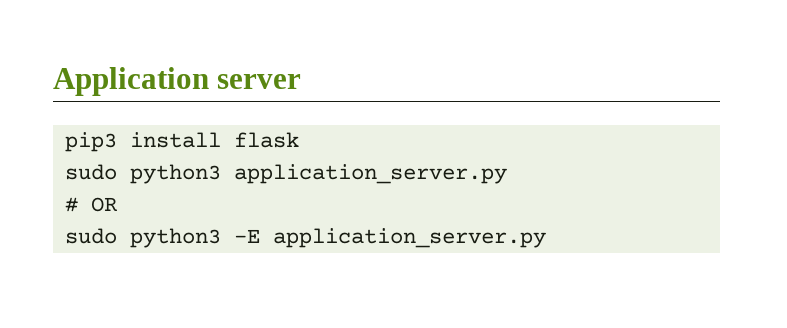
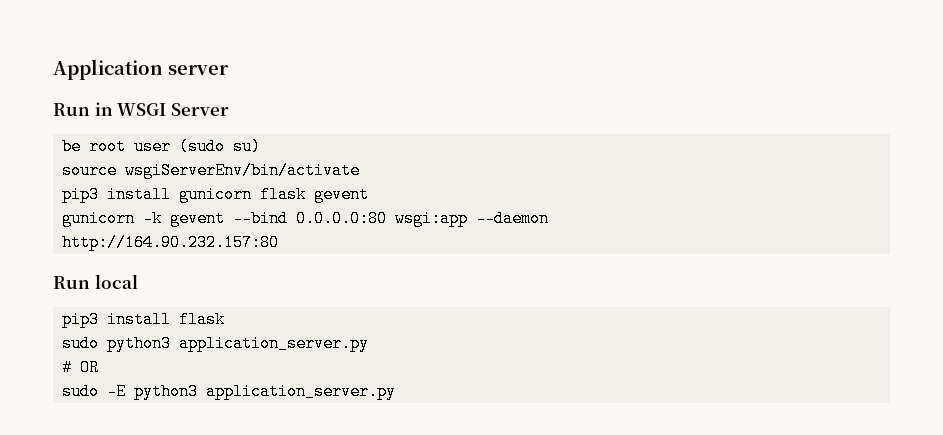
(302, 81) none -> [53,102,229,116] [61,138,261,155] [61,162,360,179] [61,186,369,203] [61,210,549,227] [61,234,279,251] [53,274,138,289] // Run in WSGI Server // be root user (sudo su) // source wsgiServerEnv/bin/activate // pip3 install gunicorn flask gevent // gunicorn -k gevent --bind 0.0.0.0:80 wsgi:app --daemon // http://164.90.232.157:80 // Run local
[130,228,260,248] python3 -E -> [106,383,198,400] -E python3

